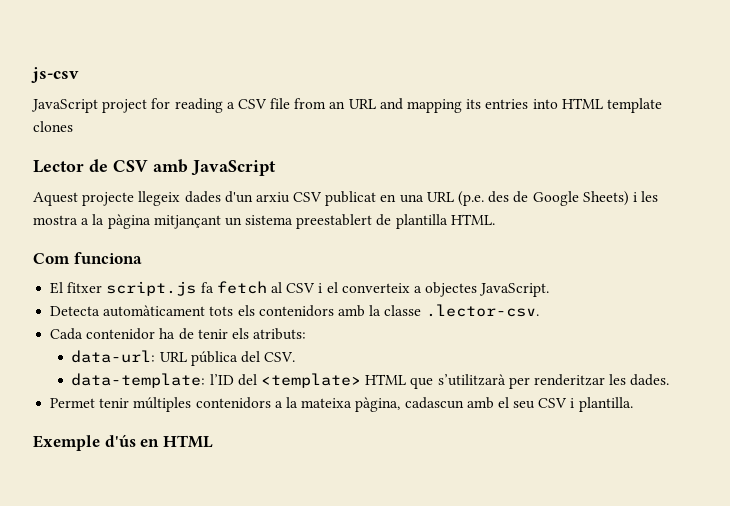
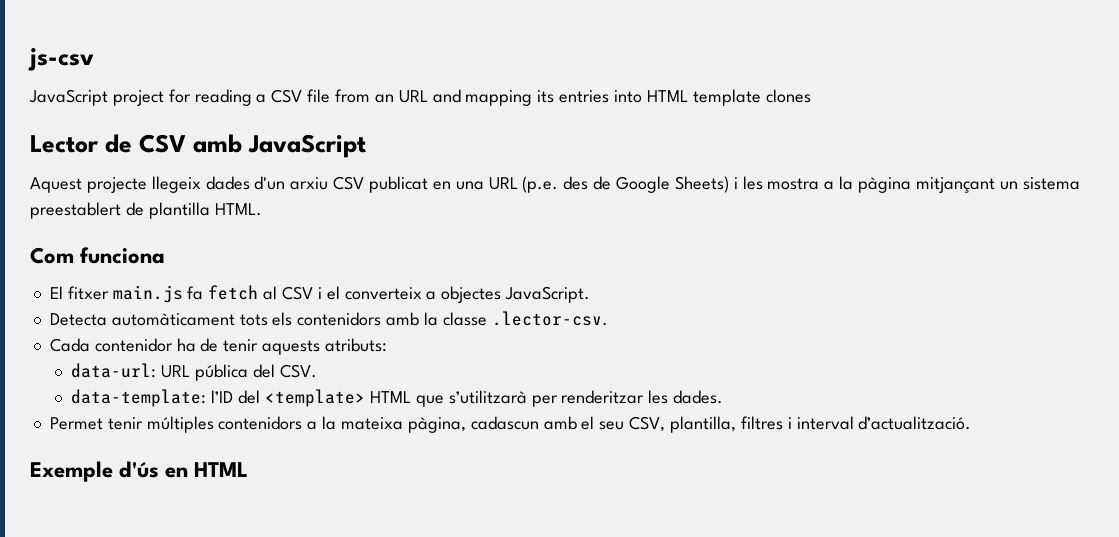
[106,281,197,296] script.js -> [112,285,183,303] main.js
[231,328,249,339] els -> [262,340,321,355] aquests
[538,397,633,412] CSV i plantilla. -> [629,416,972,433] CSV, plantilla, filtres i interval d’actualització.

